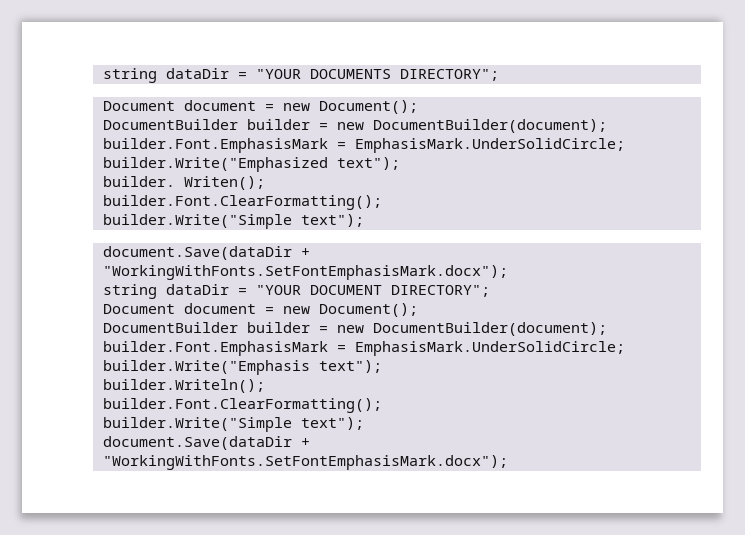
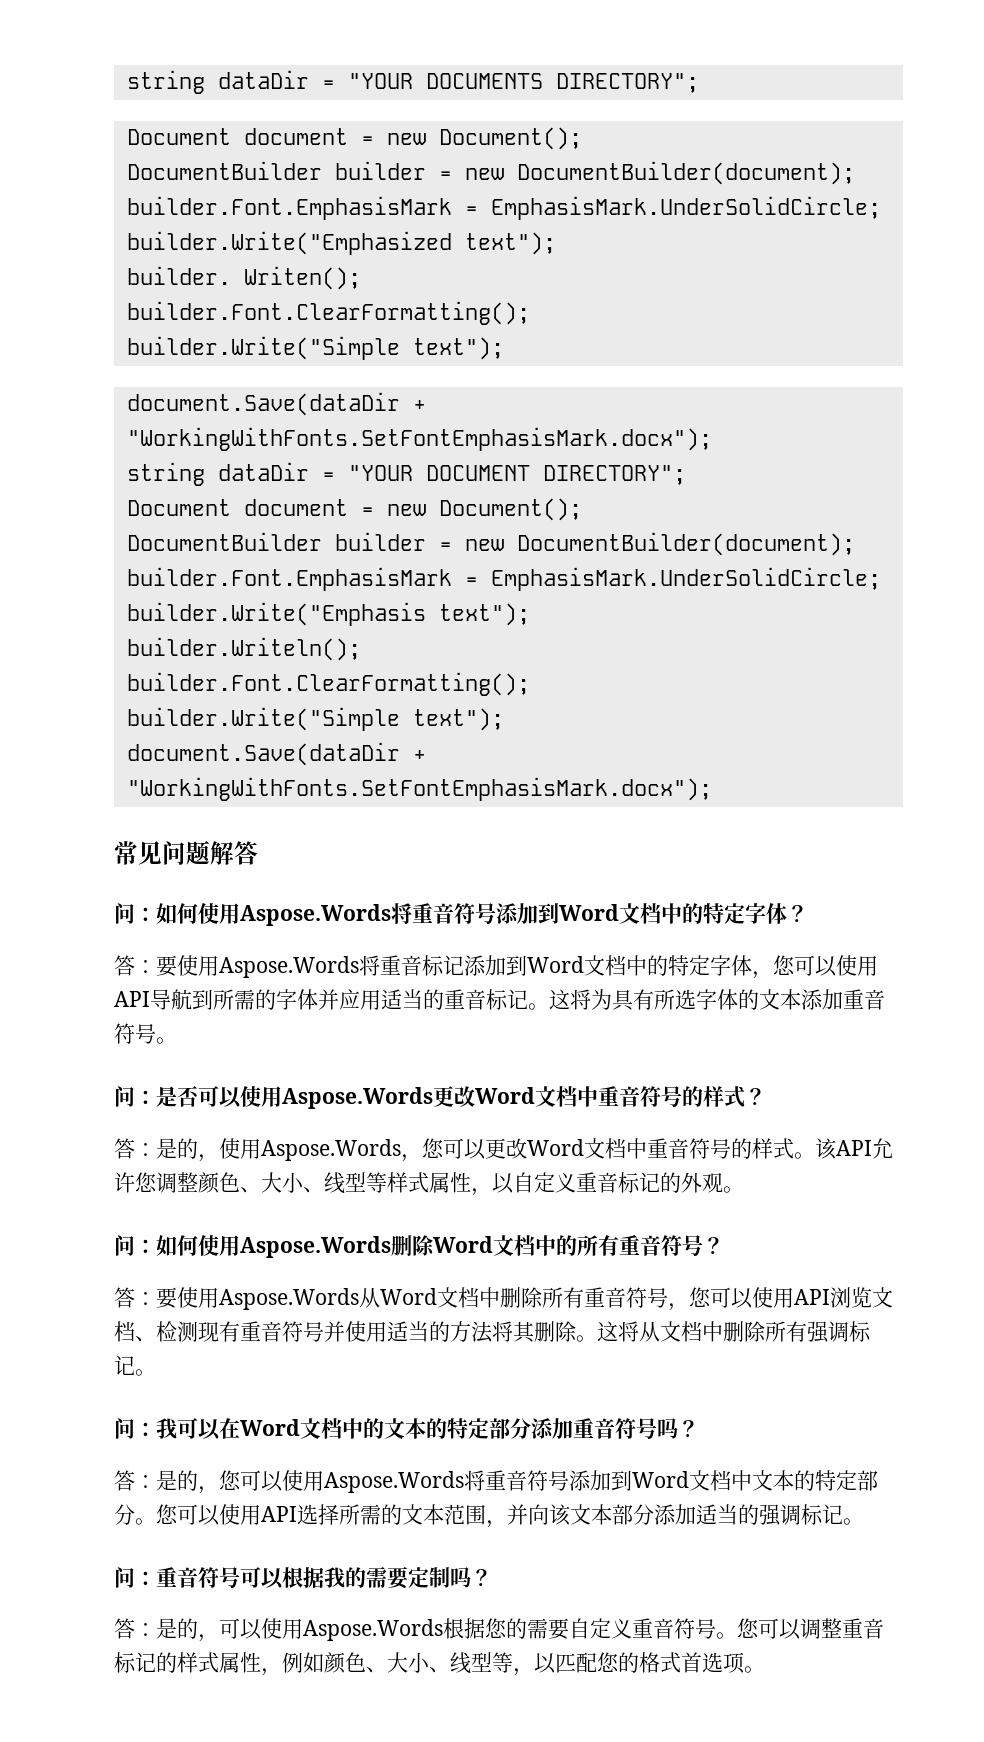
(508, 462) none -> [114,840,258,865] [114,903,808,926] [114,955,878,979] [114,989,885,1011] [114,1023,177,1044] [114,1086,766,1109] [114,1138,893,1162] [114,1172,744,1196] [114,1235,724,1258] [114,1287,893,1311] [114,1321,871,1343] [114,1355,156,1376] [114,1418,699,1440] [114,1470,878,1494] [114,1504,864,1528] [114,1566,492,1589] [114,1618,884,1642] [114,1652,765,1676] // 常见问题解答 // 问：如何使用Aspose.Words将重音符号添加到Word文档中的特定字体？ // 答：要使用Aspose.Words将重音标记添加到Word文档中的特定字体，您可以使用API导航到所需的字体并应用适当的重音标记。这将为具有所选字体的文本添加重音符号。 // 问：是否可以使用Aspose.Words更改Word文档中重音符号的样式？ // 答：是的，使用Aspose.Words，您可以更改Word文档中重音符号的样式。该API允许您调整颜色、大小、线型等样式属性，以自定义重音标记的外观。 // 问：如何使用Aspose.Words删除Word文档中的所有重音符号？ // 答：要使用Aspose.Words从Word文档中删除所有重音符号，您可以使用API浏览文档、检测现有重音符号并使用适当的方法将其删除。这将从文档中删除所有强调标记。 // 问：我可以在Word文档中的文本的特定部分添加重音符号吗？ // 答：是的，您可以使用Aspose.Words将重音符号添加到Word文档中文本的特定部分。您可以使用API选择所需的文本范围，并向该文本部分添加适当的强调标记。 // 问：重音符号可以根据我的需要定制吗？ // 答：是的，可以使用Aspose.Words根据您的需要自定义重音符号。您可以调整重音标记的样式属性，例如颜色、大小、线型等，以匹配您的格式首选项。

